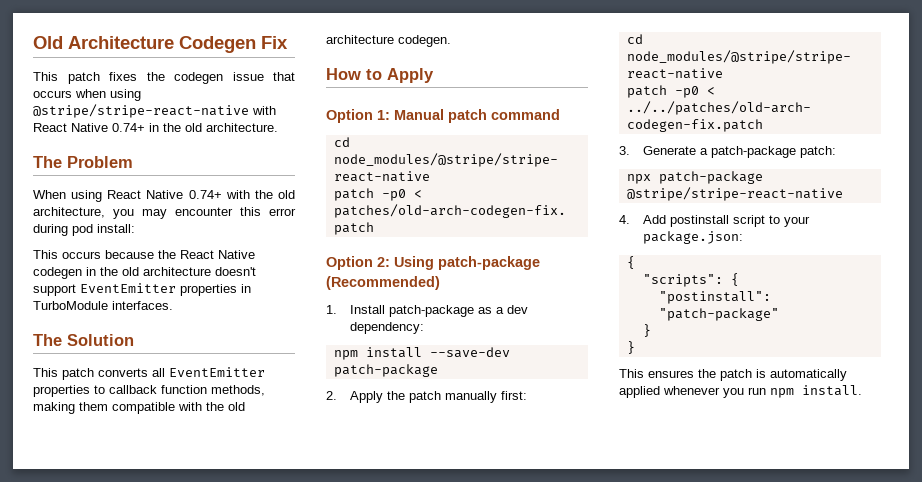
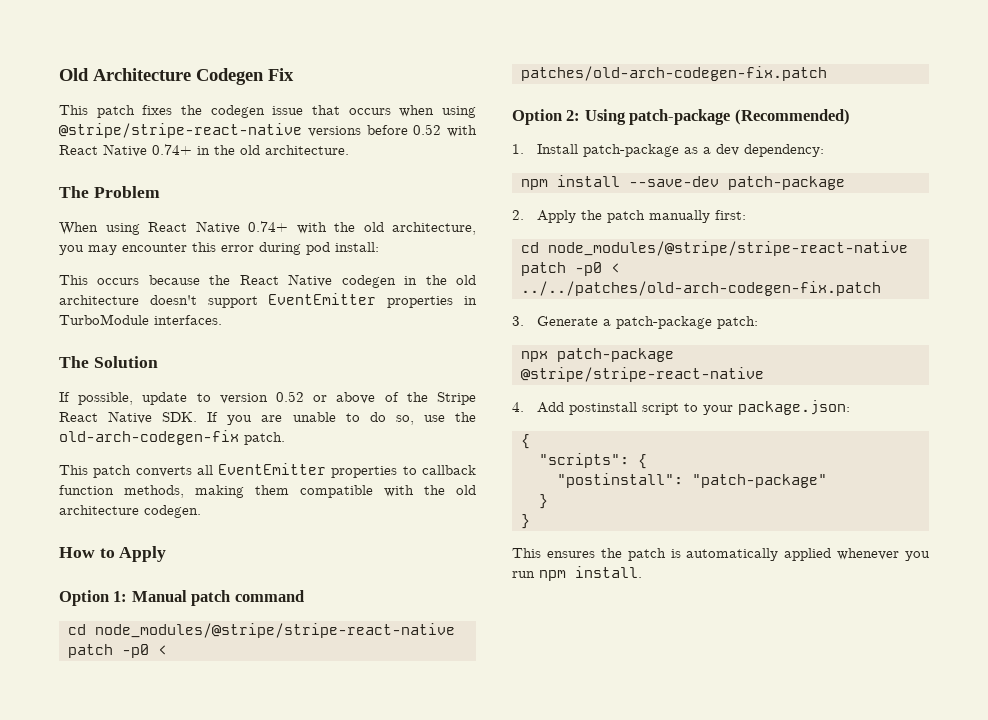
(249, 111) none -> [307,124,442,137] versions before 0.52
(134, 340) none -> [59,391,476,405] [59,411,476,425] [59,430,285,445] // If possible, update to version 0.52 or above of the Stripe React Native SDK. If you are unable to do so, use the old-arch-codegen-fix patch.

